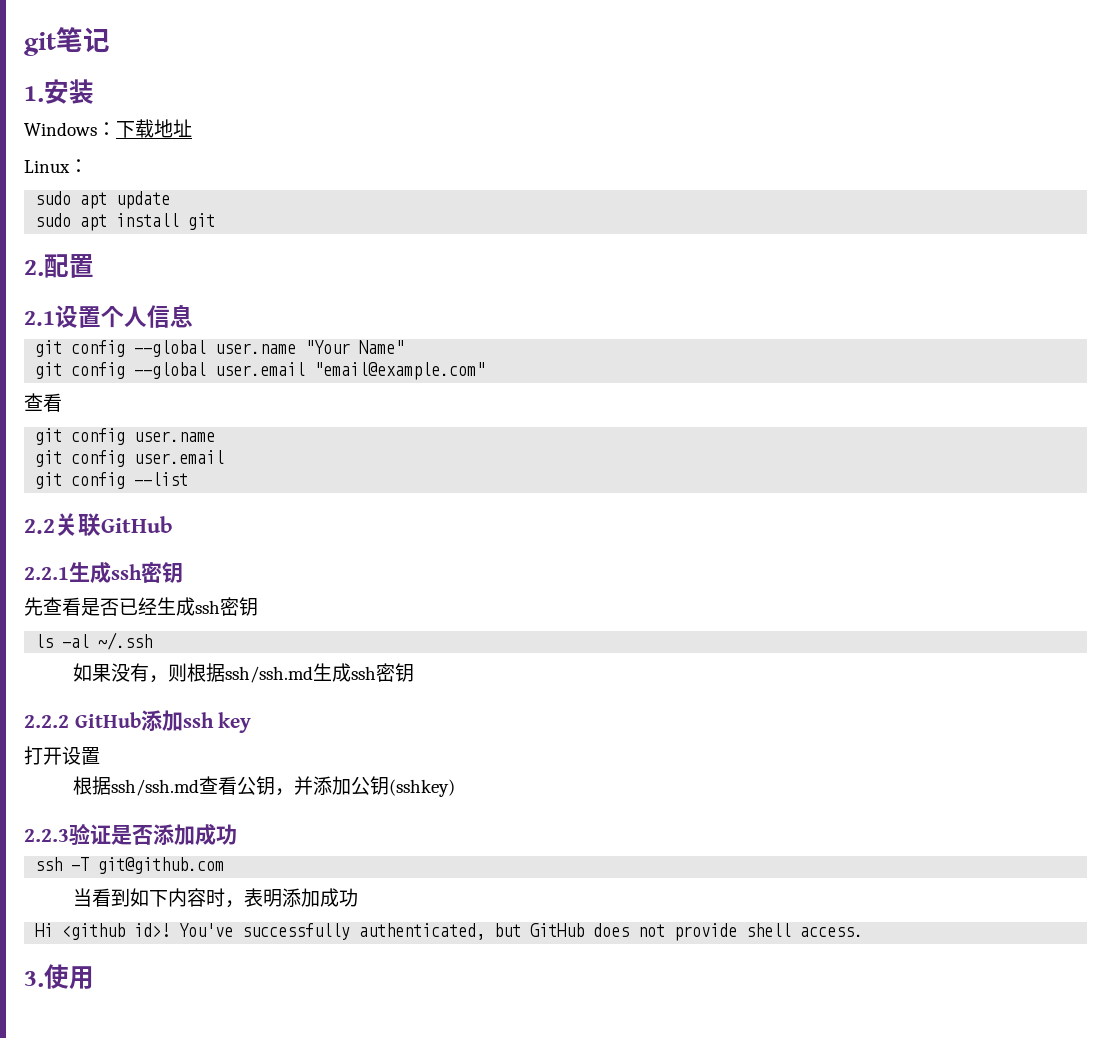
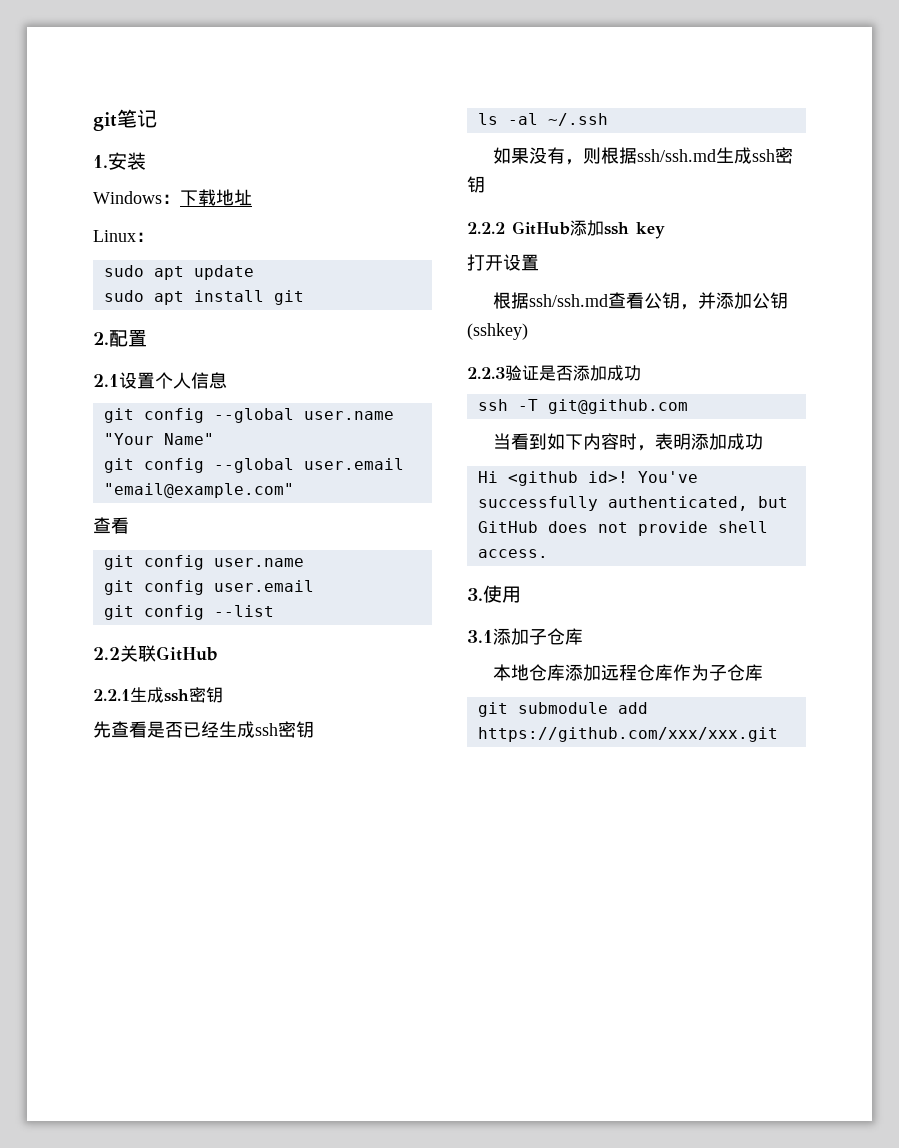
(94, 977) none -> [467,628,583,645] [493,664,764,681] [477,702,648,717] [477,727,778,742] // 3.1添加子仓库 // 本地仓库添加远程仓库作为子仓库 // git submodule add https://github.com/xxx/xxx.git

